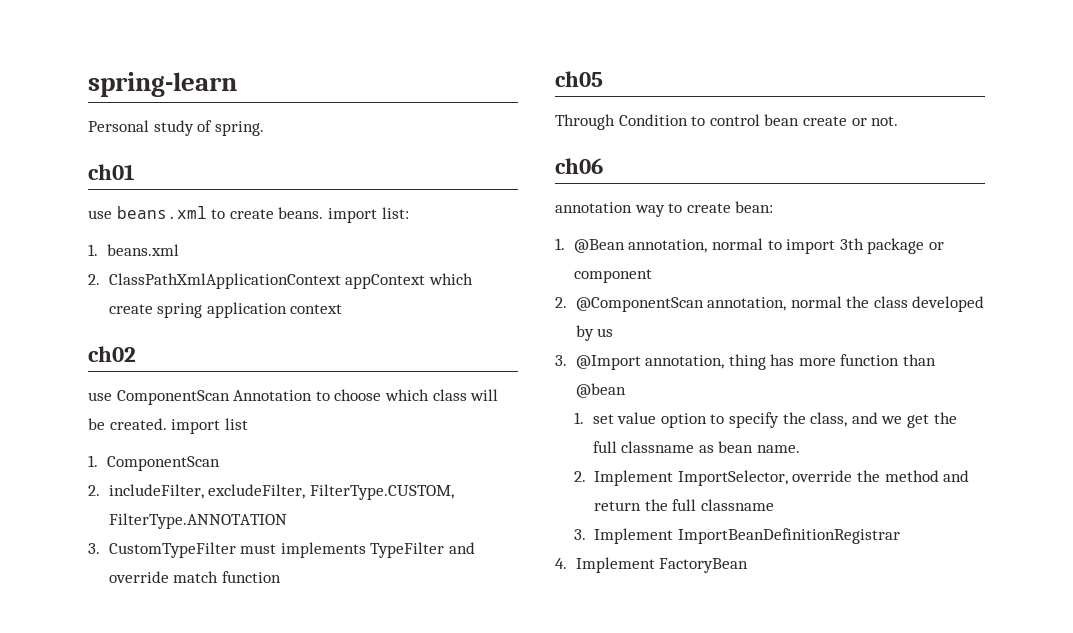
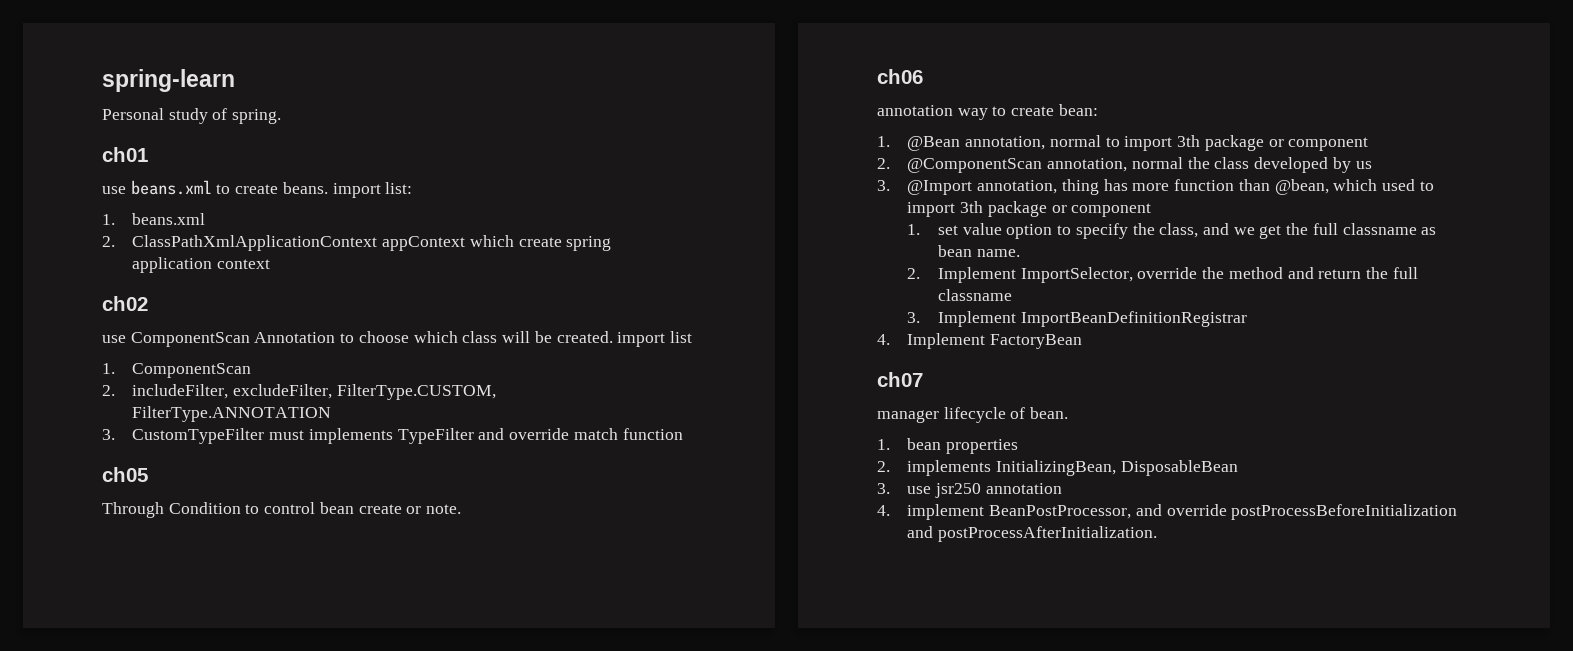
[871,116,899,126] not. -> [426,504,462,514] note.
[575,383,626,398] @bean -> [1274,179,1434,195] [907,201,1152,217] @bean, which used to import 3th package or component
(749, 565) none -> [877,372,923,387] [877,407,1069,423] [877,438,1019,454] [877,460,1238,476] [877,483,1062,498] [877,504,1458,520] [907,526,1158,542] // ch07 // manager lifecycle of bean. // 1. bean properties // 2. implements InitializingBean, DisposableBean // 3. use jsr250 annotation // 4. implement BeanPostProcessor, and override postProcessBeforeInitialization and postProcessAfterInitialization.

